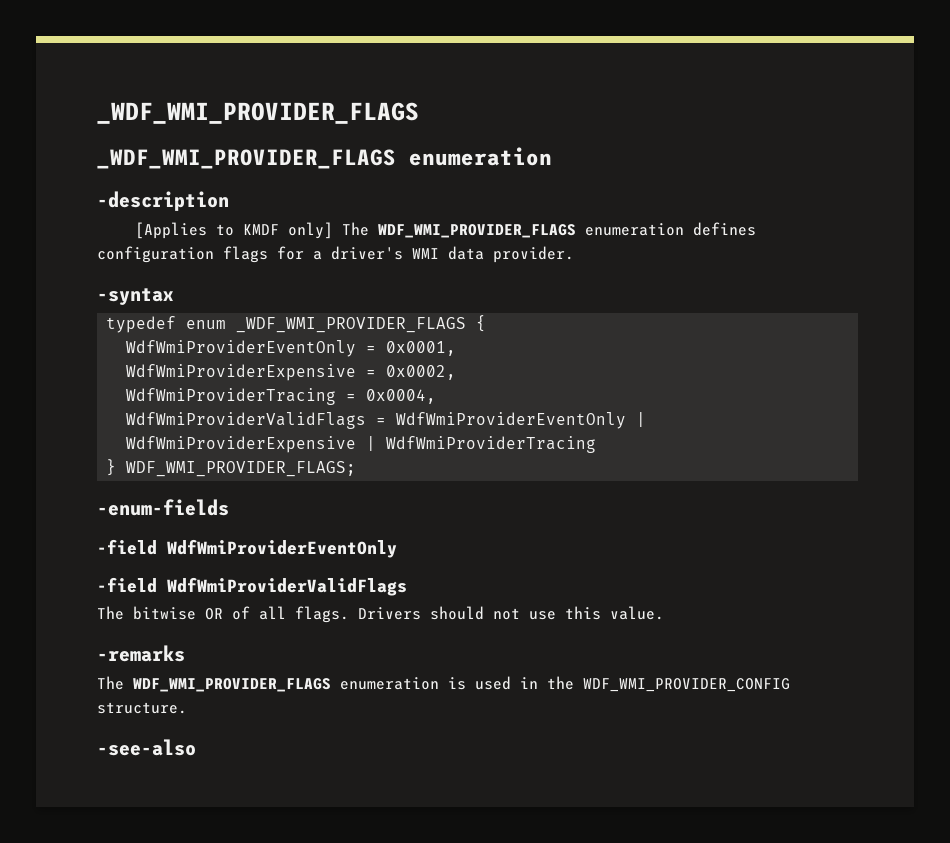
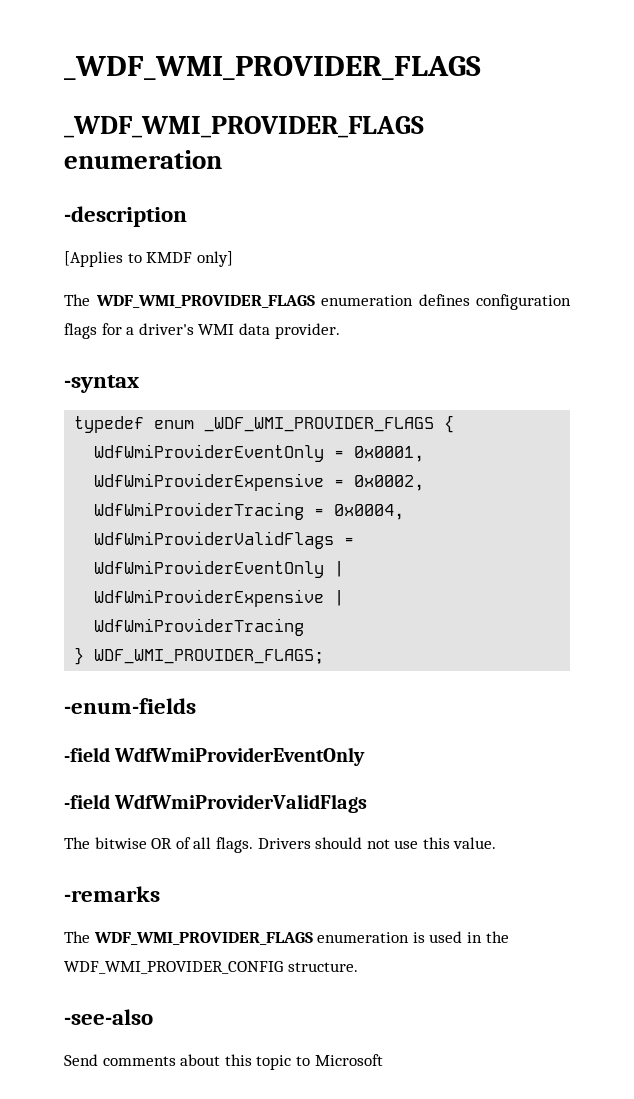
(333, 230) none -> (233, 259) //
(196, 747) none -> [64,1054,383,1070] // Send comments about this topic to Microsoft

